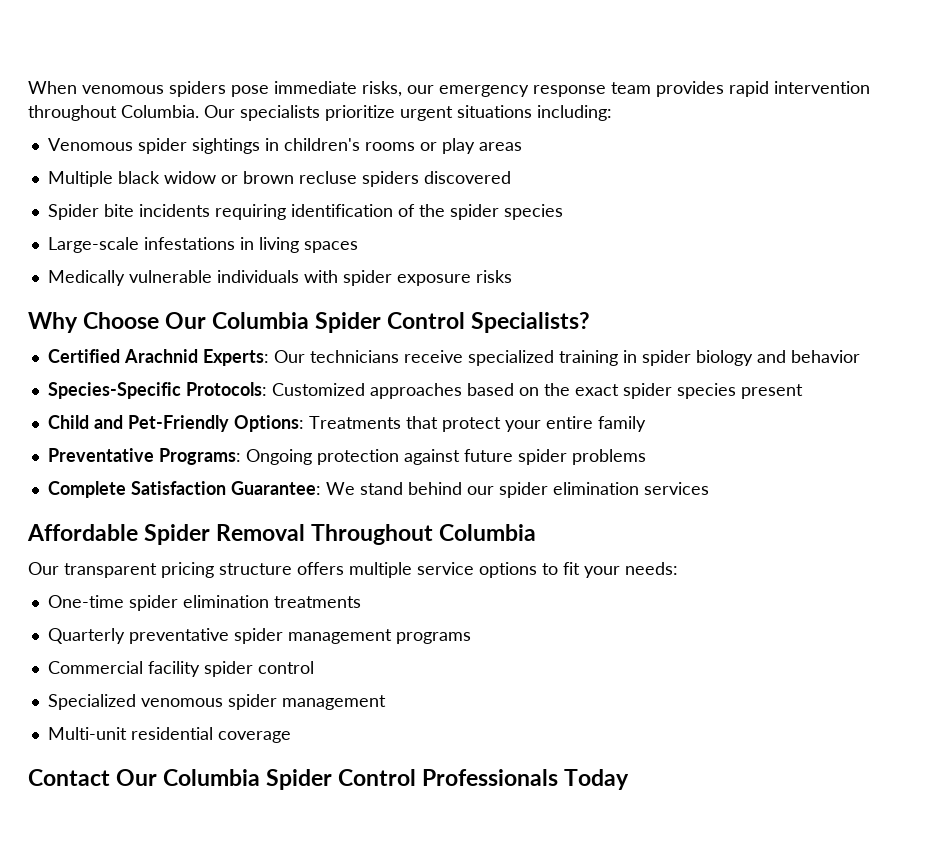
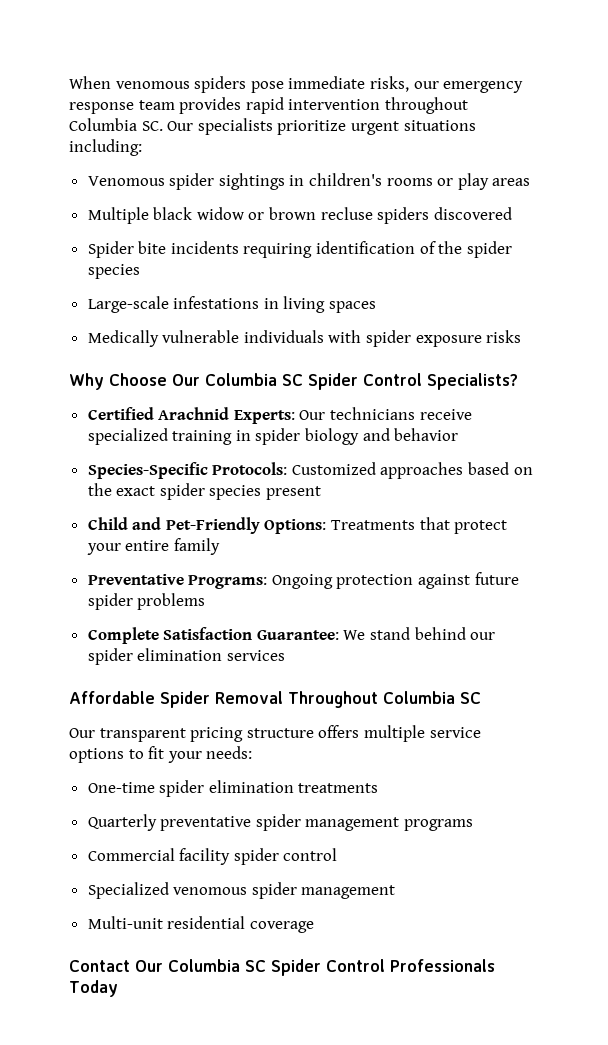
[121,105,199,118] Columbia. -> [69,118,163,131] Columbia SC.
(310, 320) none -> [282,374,303,386] SC
(537, 532) none -> [460,692,481,704] SC
(261, 777) none -> [245,960,266,972] SC

